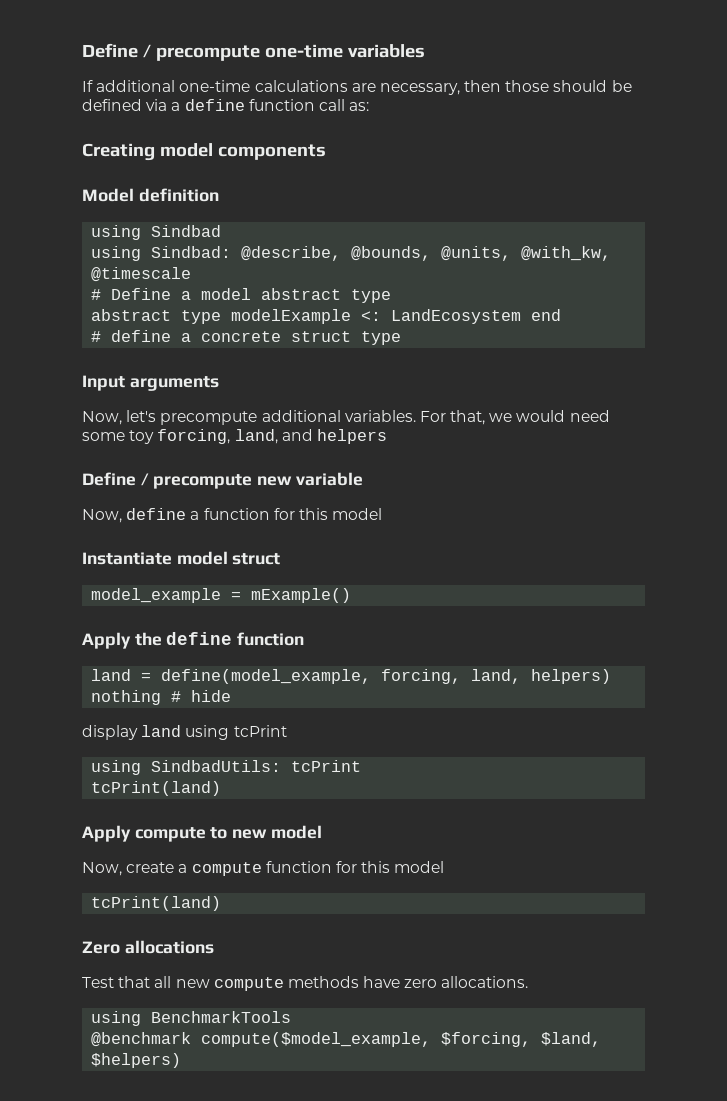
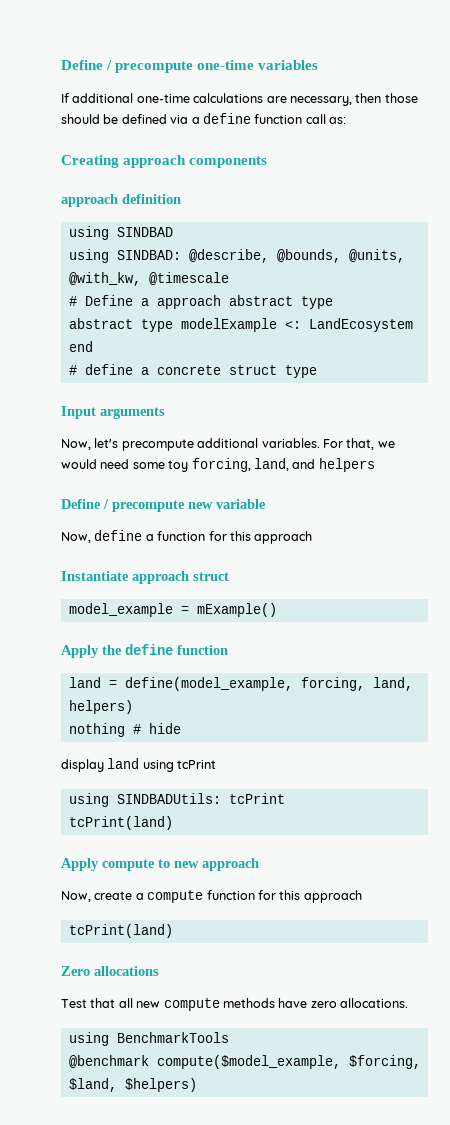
[159,143,213,157] model -> [123,155,187,168] approach
[82,188,134,202] Model -> [61,194,118,207] approach
[151,225,222,237] [91,246,232,261] Sindbad // using Sindbad: -> [116,227,173,237] [68,249,181,263] SINDBAD // using SINDBAD:
[201,288,252,300] model -> [156,295,221,309] approach
[332,508,383,520] model -> [254,531,313,544] approach
[176,551,228,565] model -> [132,571,189,584] approach
[151,760,282,772] SindbadUtils: -> [116,793,221,804] SINDBADUtils:
[270,825,322,839] model -> [202,858,259,871] approach
[394,861,445,873] model -> [303,890,362,903] approach

